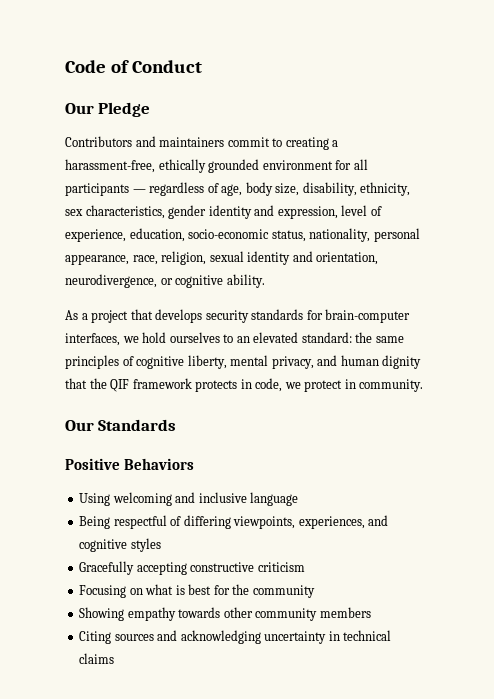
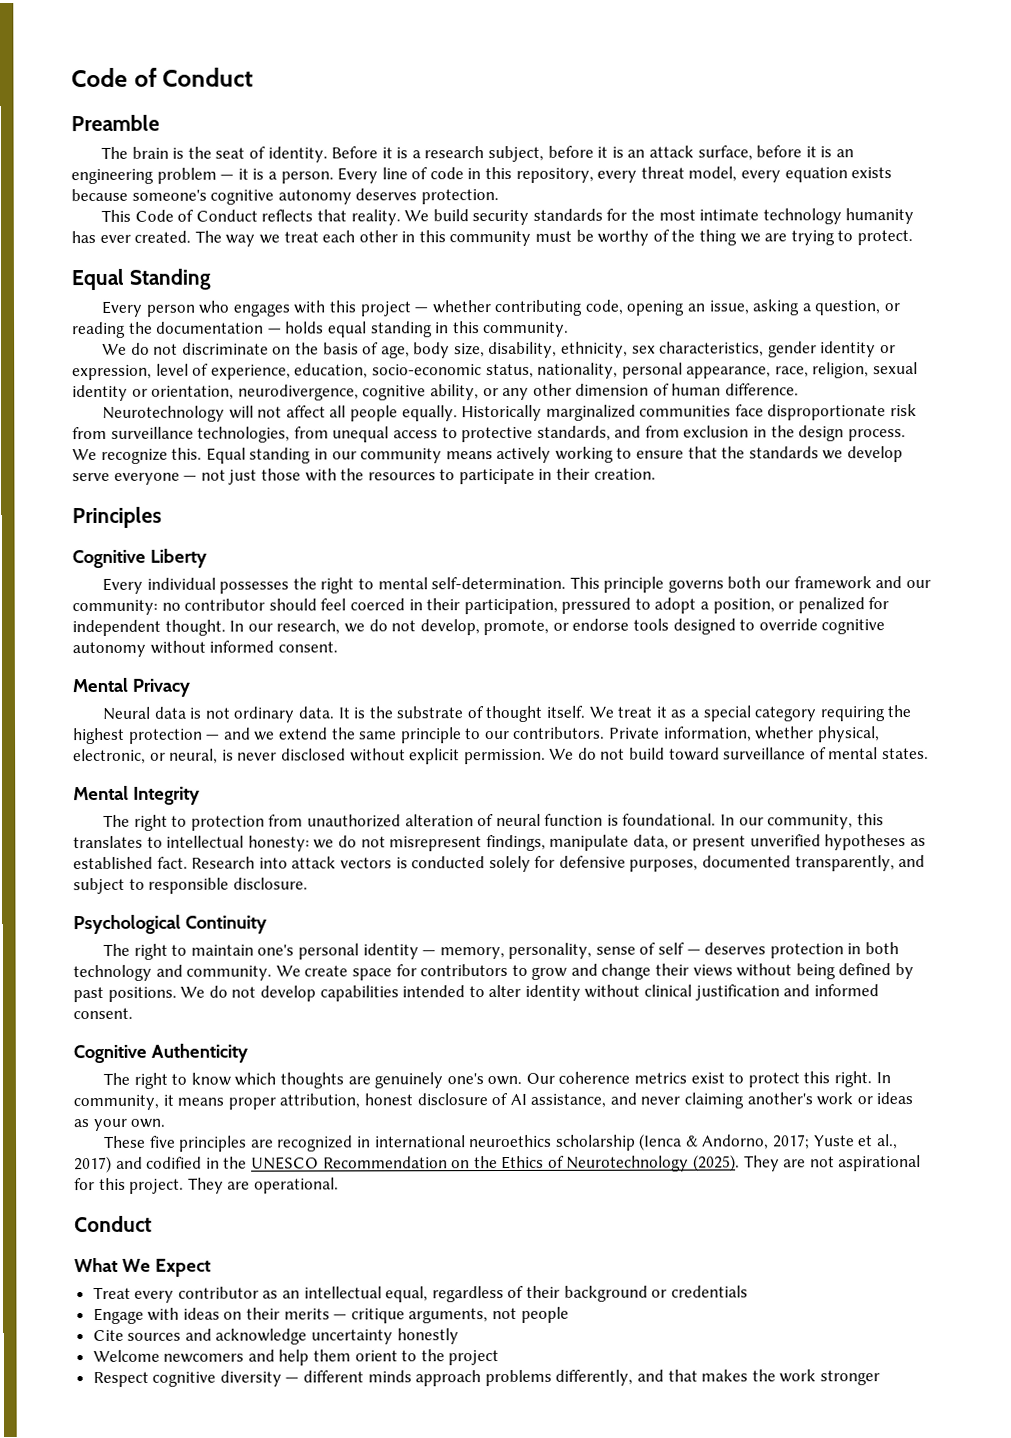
[65,102,151,117] [65,136,339,150] [65,159,368,173] [65,182,205,196] Our Pledge // Contributors and maintainers commit to creating a harassment-free, ethically grounded environment for all participants — regardless -> [71,114,160,132] [100,145,854,163] [71,166,893,185] [71,188,499,205] [100,207,915,226] [71,229,913,247] [71,268,211,291] [100,299,901,317] [72,321,570,339] [101,342,359,355] Preamble // The brain is the seat of identity. Before it is a research subject, before it is an attack surface, before it is an engineering problem — it is a person. Every line of code in this repository, every threat model, every equation exists because someone's cognitive autonomy deserves protection. // This Code of Conduct reflects that reality. We build security standards for the most intimate technology humanity has ever created. The way we treat each other in this community must be worthy of the thing we are trying to protect. // Equal Standing // Every person who engages with this project — whether contributing code, opening an issue, asking a question, or reading the documentation — holds equal standing in this community. // We do not discriminate on the basis
[254,205,275,216] and -> [879,345,896,354] or
[292,251,313,262] and -> [131,388,148,397] or
[160,274,265,288] [65,309,411,323] [65,332,404,346] [65,355,422,369] [65,378,424,392] [65,419,177,431] [65,458,194,470] [79,492,299,506] [79,515,389,529] [79,538,161,552] [79,561,305,575] [79,584,315,598] [79,607,371,621] [79,630,392,644] [79,653,115,664] or cognitive ability. // As a project that develops security standards for brain-computer interfaces, we hold ourselves to an elevated standard: the same principles of cognitive liberty, mental privacy, and human dignity that the QIF framework protects in code, we protect in community. // Our Standards // Positive Behaviors // Using welcoming and inclusive language // Being respectful of differing viewpoints, experiences, and cognitive styles // Gracefully accepting constructive criticism // Focusing on what is best for the community // Showing empathy towards other community members // Citing sources and acknowledging uncertainty in technical claims -> [362,383,800,401] [101,403,918,422] [72,425,906,443] [72,446,904,464] [72,467,656,485] [72,506,162,529] [72,548,207,569] [101,576,931,594] [72,597,890,616] [72,618,886,637] [72,640,338,658] [72,677,190,697] [101,705,912,723] [73,726,880,745] [73,747,930,765] [73,785,200,805] [102,813,884,831] [73,834,926,852] [73,854,926,873] [73,877,308,895] [73,914,267,935] [102,942,899,960] [73,963,915,982] [73,984,879,1003] [73,1007,133,1020] [73,1043,248,1064] [102,1071,891,1089] [73,1092,914,1111] [73,1118,166,1132] [103,1133,898,1152] [74,1154,922,1174] [74,1177,339,1194] [74,1215,152,1233] [74,1257,211,1277] [92,1285,748,1303] [92,1306,569,1325] [92,1328,459,1345] [92,1349,500,1366] [92,1369,880,1388] cognitive ability, or any other dimension of human difference. // Neurotechnology will not affect all people equally. Historically marginalized communities face disproportionate risk from surveillance technologies, from unequal access to protective standards, and from exclusion in the design process. We recognize this. Equal standing in our community means actively working to ensure that the standards we develop serve everyone — not just those with the resources to participate in their creation. // Principles // Cognitive Liberty // Every individual possesses the right to mental self-determination. This principle governs both our framework and our community: no contributor should feel coerced in their participation, pressured to adopt a position, or penalized for independent thought. In our research, we do not develop, promote, or endorse tools designed to override cognitive autonomy without informed consent. // Mental Privacy // Neural data is not ordinary data. It is the substrate of thought itself. We treat it as a special category requiring the highest protection — and we extend the same principle to our contributors. Private information, whether physical, electronic, or neural, is never disclosed without explicit permission. We do not build toward surveillance of mental states. // Mental Integrity // The right to protection from unauthorized alteration of neural function is foundational. In our community, this translates to intellectual honesty: we do not misrepresent findings, manipulate data, or present unverified hypotheses as established fact. Research into attack vectors is conducted solely for defensive purposes, documented transparently, and subject to responsible disclosure. // Psychological Continuity // The right to maintain one's personal identity — memory, personality, sense of self — deserves protection in both technology and community. We create space for contributors to grow and change their views without being defined by past positions. We do not develop capabilities intended to alter identity without clinical justification and informed consent. // Cognitive Authenticity // The right to know which thoughts are genuinely one's own. Our coherence metrics exist to protect this right. In community, it means proper attribution, honest disclosure of AI assistance, and never claiming another's work or ideas as your own. // These five principles are recognized in international neuroethics scholarship (Ienca & Andorno, 2017; Yuste et al., 2017) and codified in the UNESCO Recommendation on the Ethics of Neurotechnology (2025). They are not aspirational for this project. They are operational. // Conduct // What We Expect // Treat every contributor as an intellectual equal, regardless of their background or credentials // Engage with ideas on their merits — critique arguments, not people // Cite sources and acknowledge uncertainty honestly // Welcome newcomers and help them orient to the project // Respect cognitive diversity — different minds approach problems differently, and that makes the work stronger

